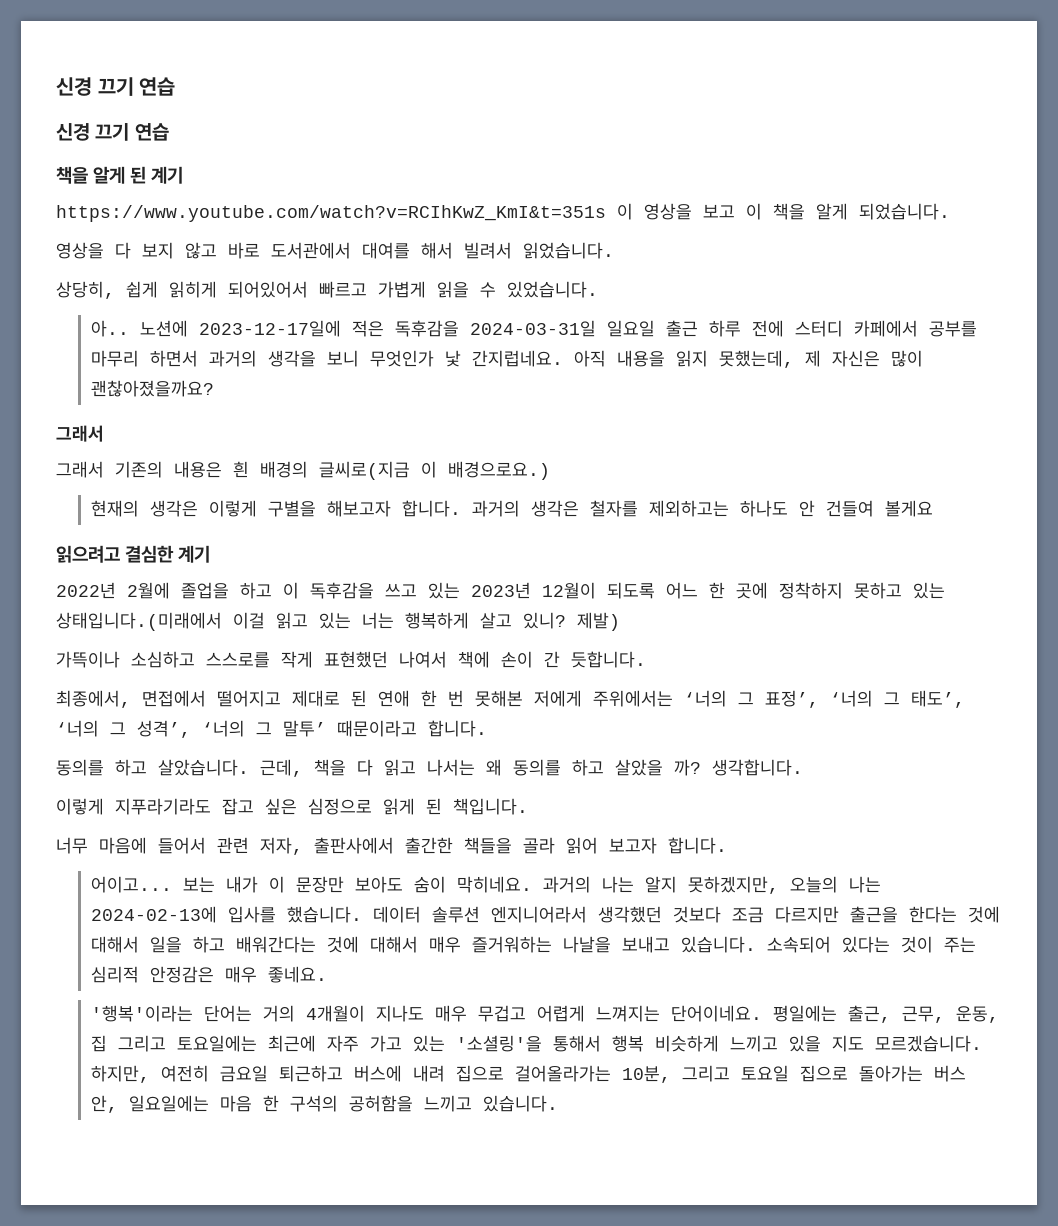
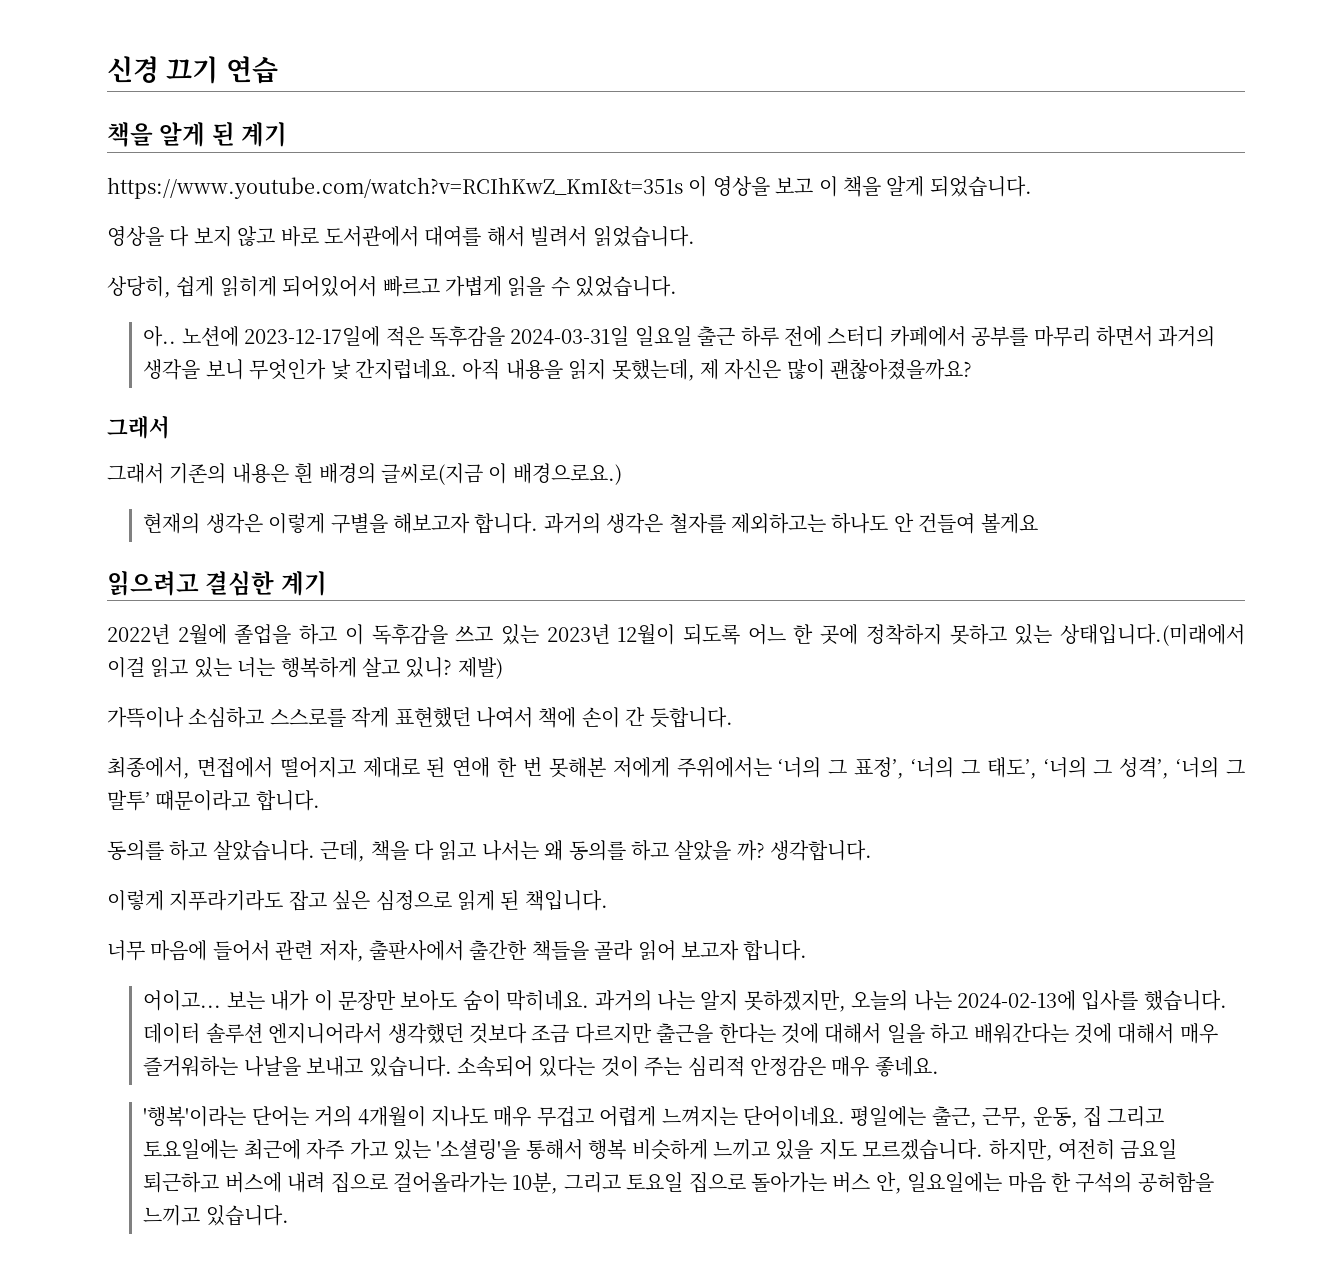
[56,77,176,96] [56,123,169,141] 신경 끄기 연습 // 신경 끄기 연습 -> [107,56,278,84] 신경 끄기 연습

